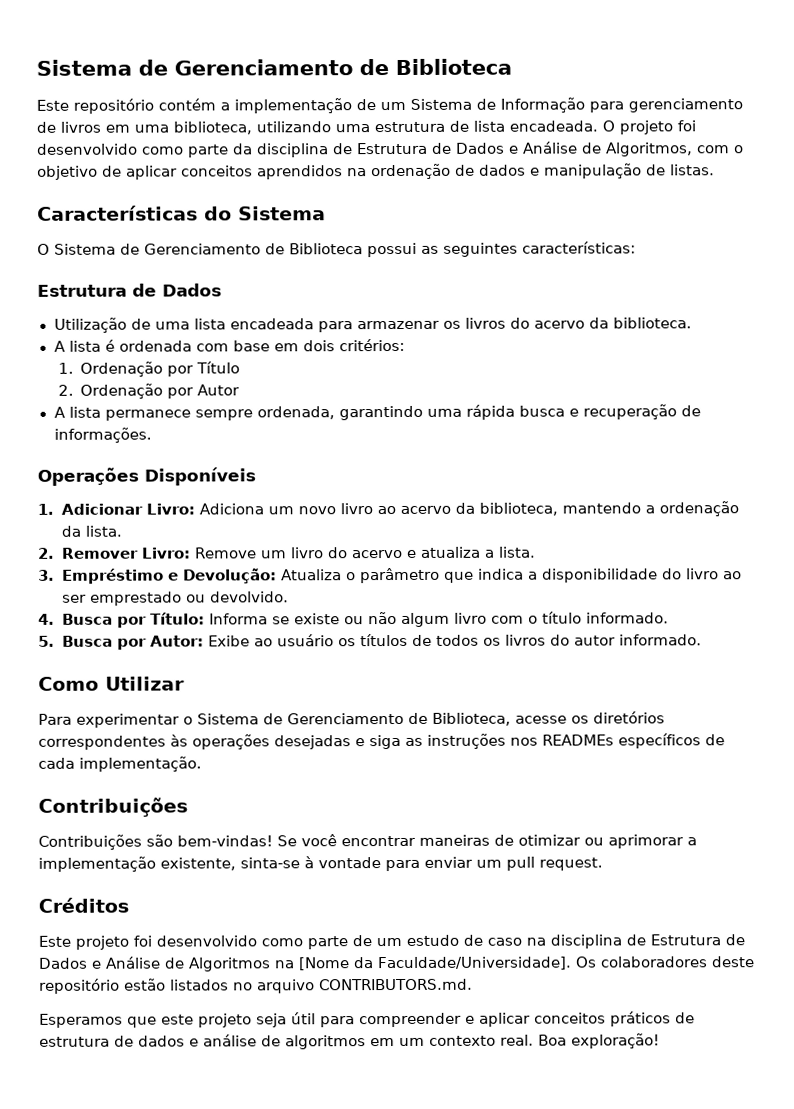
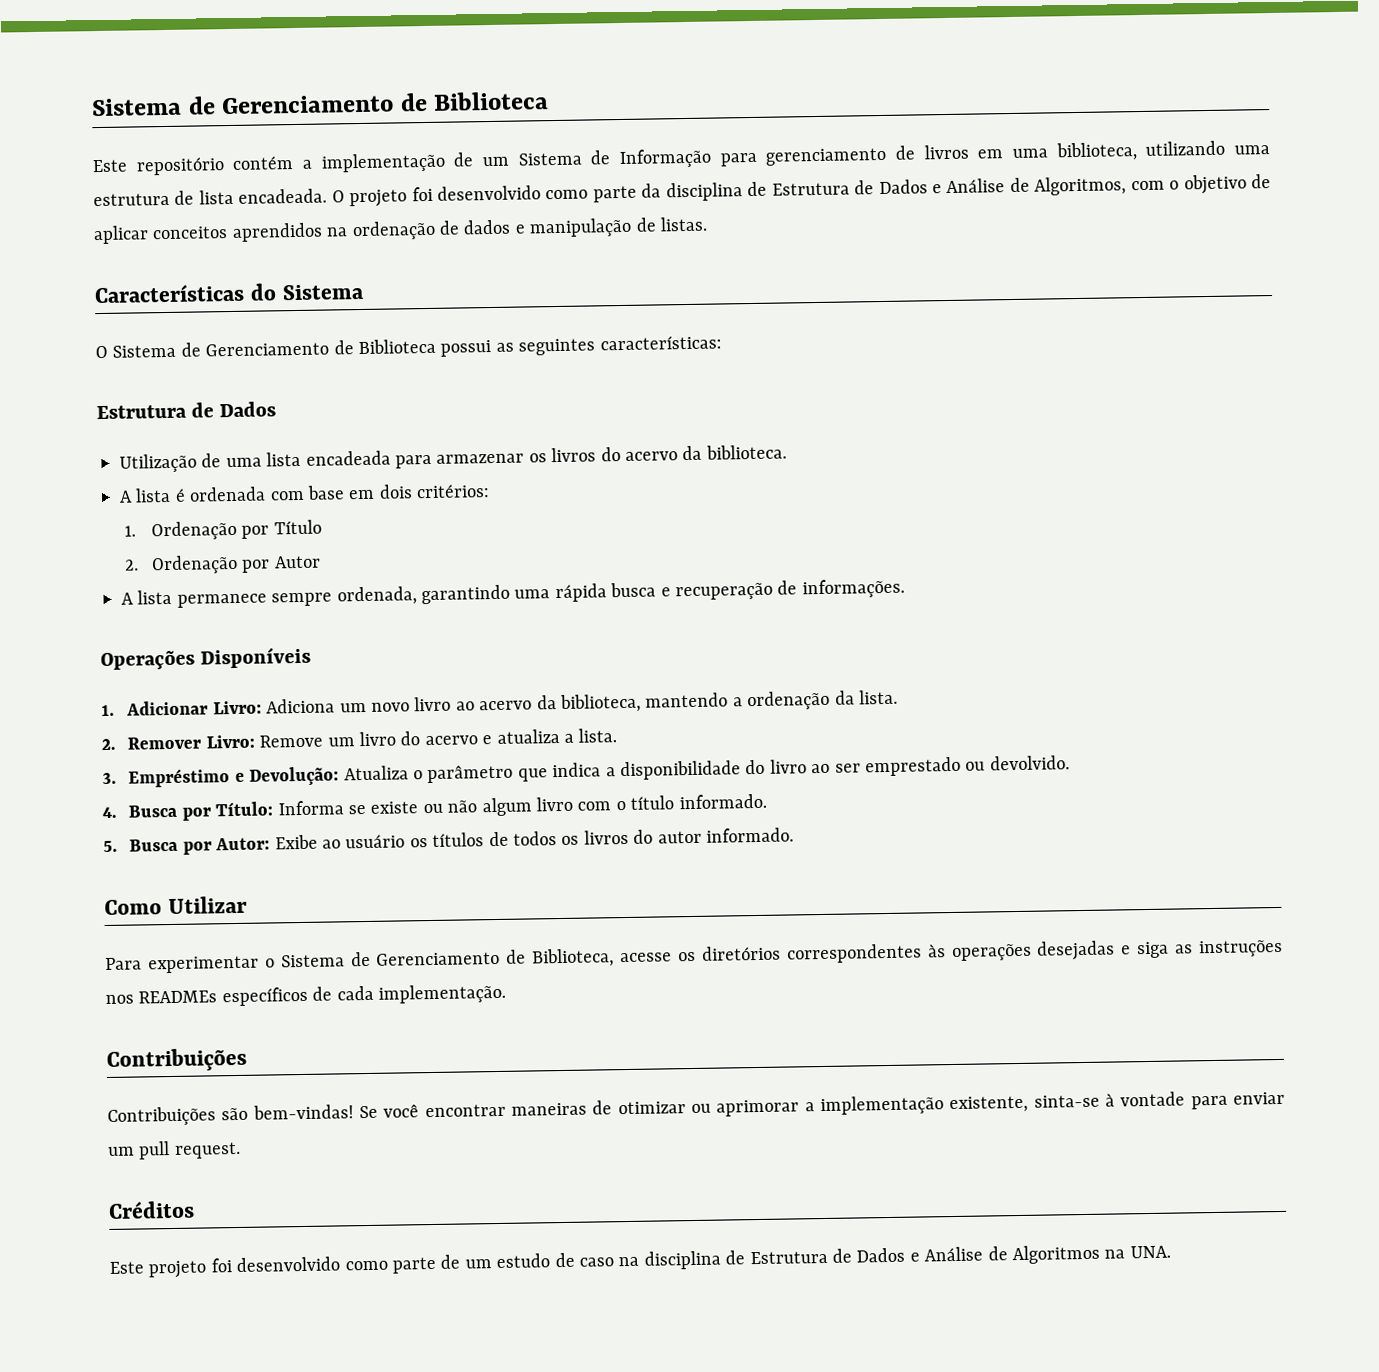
[298,956,755,971] [39,978,473,994] [39,1011,695,1028] [39,1033,660,1050] [Nome da Faculdade/Universidade]. Os colaboradores deste repositório estão listados no arquivo CONTRIBUTORS.md. // Esperamos que este projeto seja útil para compreender e aplicar conceitos práticos de estrutura de dados e análise de algoritmos em um contexto real. Boa exploração! -> [1129,1245,1171,1259] UNA.

